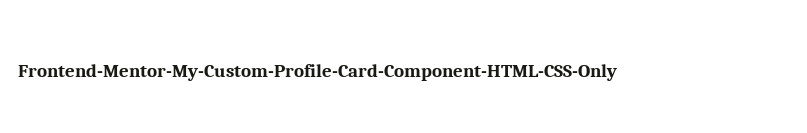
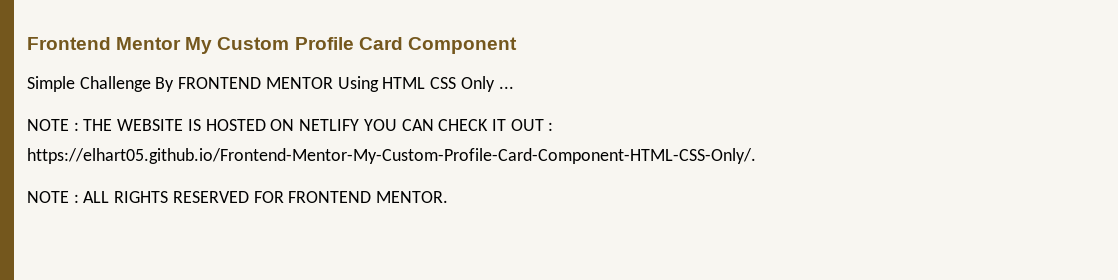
[18,64,617,81] Frontend-Mentor-My-Custom-Profile-Card-Component-HTML-CSS-Only -> [27,37,517,54] [27,76,514,92] [27,119,554,131] [27,148,756,164] [27,191,449,203] Frontend Mentor My Custom Profile Card Component // Simple Challenge By FRONTEND MENTOR Using HTML CSS Only ... // NOTE : THE WEBSITE IS HOSTED ON NETLIFY YOU CAN CHECK IT OUT : https://elhart05.github.io/Frontend-Mentor-My-Custom-Profile-Card-Component-HTML-CSS-Only/. // NOTE : ALL RIGHTS RESERVED FOR FRONTEND MENTOR.

